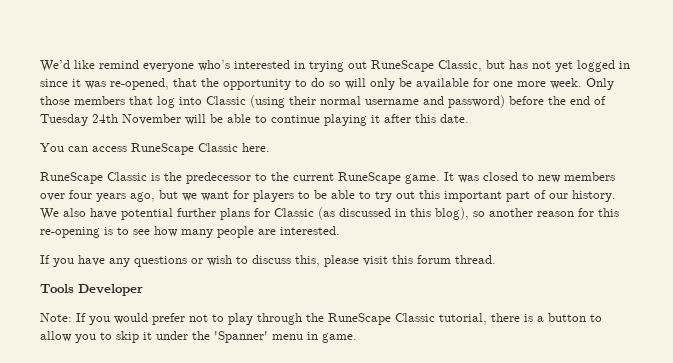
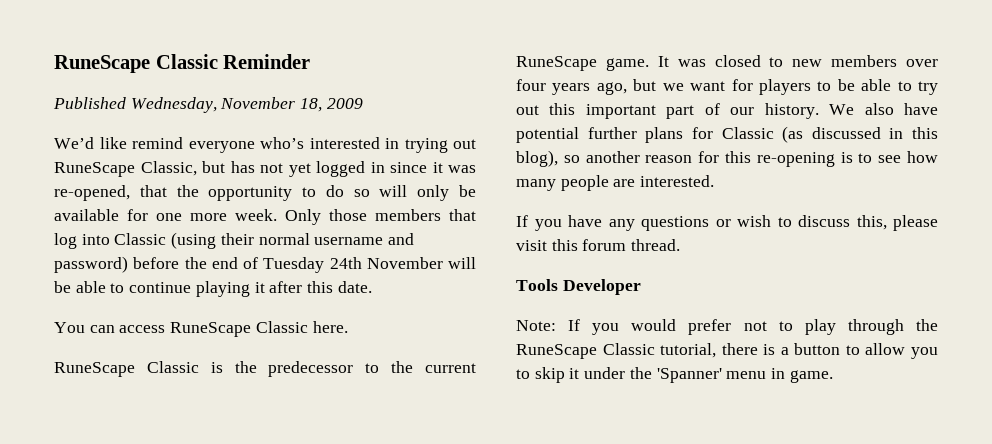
(40, 66) none -> [54,54,311,73] [53,97,363,113] RuneScape Classic Reminder // Published Wednesday, November 18, 2009 //

